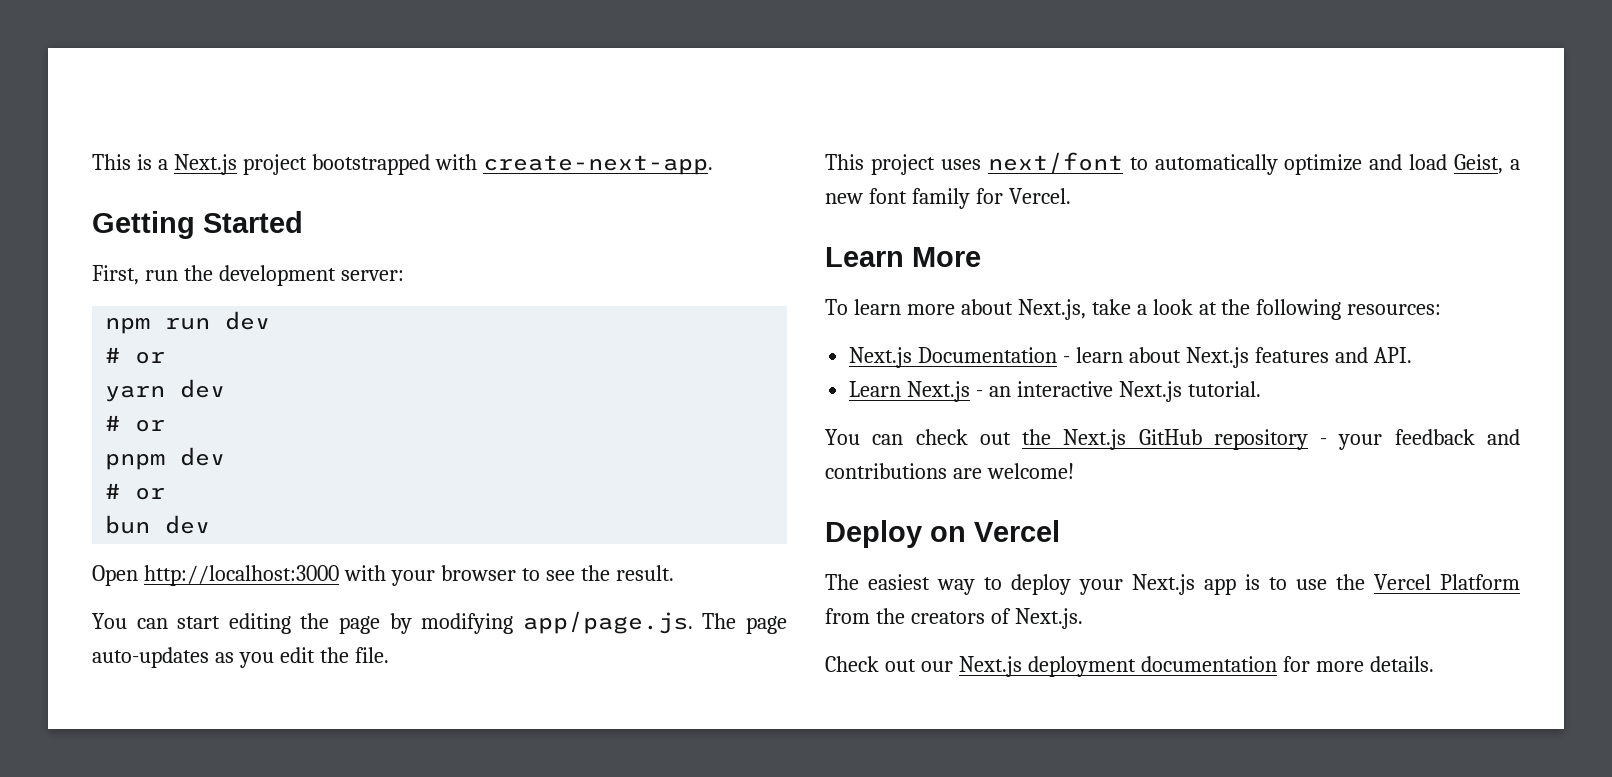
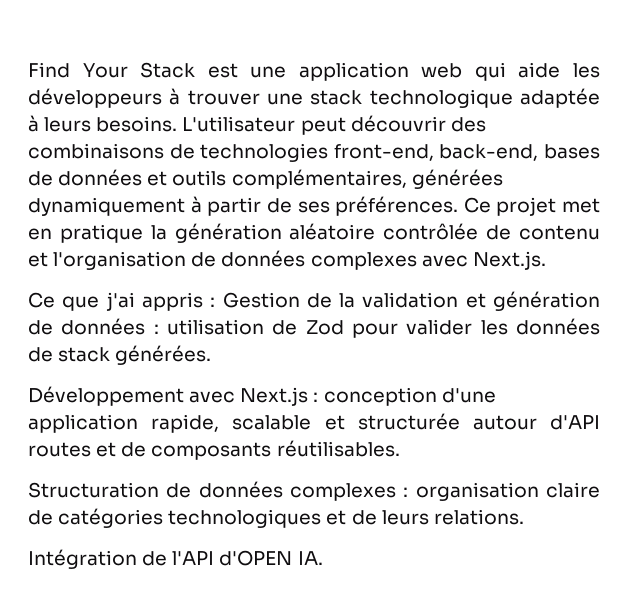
[92,154,713,175] [92,211,303,239] [92,265,404,286] [105,311,271,334] [105,347,166,364] [105,379,226,402] [105,415,166,432] [105,447,226,470] [105,483,166,500] [105,515,211,534] [92,565,674,586] [92,611,788,634] [92,647,389,668] [825,152,1520,175] [825,188,1071,209] [825,247,981,267] [825,299,1442,320] [849,347,1412,368] [849,381,1261,402] [825,429,1520,450] [825,463,1074,479] [825,520,1060,548] [825,574,1520,595] [825,608,1083,629] [825,656,1434,677] This is a Next.js project bootstrapped with create-next-app. // Getting Started // First, run the development server: // npm run dev // # or // yarn dev // # or // pnpm dev // # or // bun dev // Open http://localhost:3000 with your browser to see the result. // You can start editing the page by modifying app/page.js. The page auto-updates as you edit the file. // This project uses next/font to automatically optimize and load Geist, a new font family for Vercel. // Learn More // To learn more about Next.js, take a look at the following resources: // Next.js Documentation - learn about Next.js features and API. // Learn Next.js - an interactive Next.js tutorial. // You can check out the Next.js GitHub repository - your feedback and contributions are welcome! // Deploy on Vercel // The easiest way to deploy your Next.js app is to use the Vercel Platform from the creators of Next.js. // Check out our Next.js deployment documentation for more details. -> [28,62,600,81] [28,88,600,108] [28,115,486,135] [28,143,600,162] [28,169,503,189] [28,196,600,216] [28,223,601,243] [28,250,546,270] [28,291,601,311] [28,318,600,338] [28,345,212,365] [28,386,496,406] [28,413,601,433] [28,440,400,460] [28,481,600,501] [28,508,524,528] [28,549,323,569] Find Your Stack est une application web qui aide les développeurs à trouver une stack technologique adaptée à leurs besoins. L'utilisateur peut découvrir des combinaisons de technologies front-end, back-end, bases de données et outils complémentaires, générées dynamiquement à partir de ses préférences. Ce projet met en pratique la génération aléatoire contrôlée de contenu et l'organisation de données complexes avec Next.js. // Ce que j'ai appris : Gestion de la validation et génération de données : utilisation de Zod pour valider les données de stack générées. // Développement avec Next.js : conception d'une application rapide, scalable et structurée autour d'API routes et de composants réutilisables. // Structuration de données complexes : organisation claire de catégories technologiques et de leurs relations. // Intégration de l'API d'OPEN IA.

